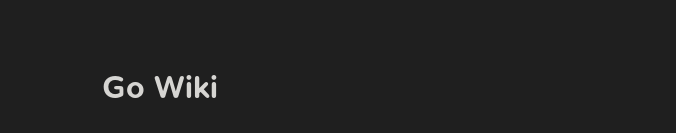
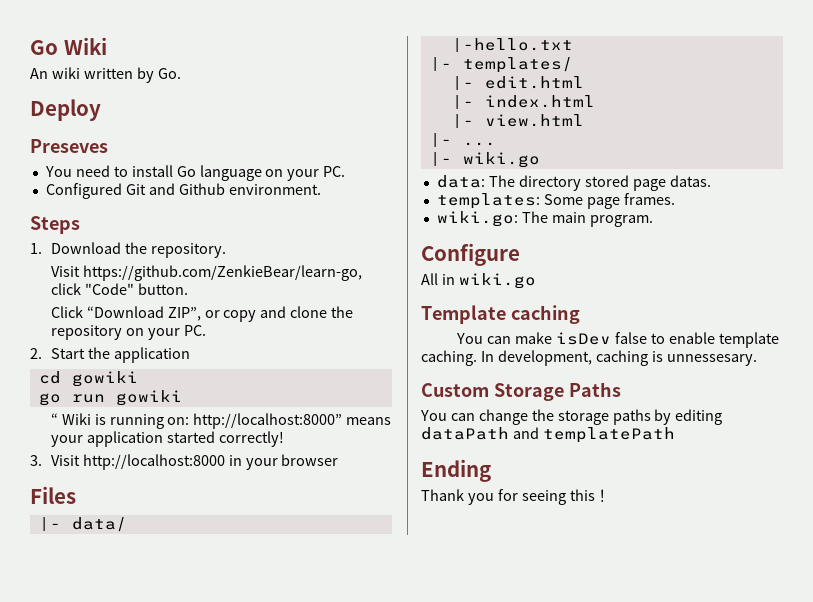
(218, 87) none -> [30,67,181,83] [30,99,101,121] [30,139,108,153] [44,165,346,181] [45,183,321,199] [30,216,80,234] [30,242,226,258] [50,265,362,281] [50,283,188,295] [50,306,354,322] [50,325,206,340] [30,347,190,363] [38,371,138,387] [38,390,182,406] [50,413,392,429] [50,431,284,447] [30,454,339,470] [30,486,76,504] [38,517,127,532] [451,38,573,52] [429,57,573,73] [451,76,584,90] [451,95,595,109] [451,114,584,128] [429,133,496,147] [429,152,540,168] [436,175,711,191] [436,193,675,209] [436,211,653,227] [421,243,520,266] [421,273,536,289] [421,305,580,324] [456,332,779,348] [421,350,757,366] [421,382,621,401] [420,409,723,425] [421,427,675,443] [421,459,491,482] [421,489,610,505] // An wiki written by Go. // Deploy // Preseves // You need to install Go language on your PC. // Configured Git and Github environment. // Steps // 1. Download the repository. // Visit https://github.com/ZenkieBear/learn-go, click "Code" button. // Click “Download ZIP”, or copy and clone the repository on your PC. // 2. Start the application // cd gowiki // go run gowiki // “ Wiki is running on: http://localhost:8000” means your application started correctly! // 3. Visit http://localhost:8000 in your browser // Files // |- data/ // |-hello.txt // |- templates/ // |- edit.html // |- index.html // |- view.html // |- ... // |- wiki.go // data: The directory stored page datas. // templates: Some page frames. // wiki.go: The main program. // Configure // All in wiki.go // Template caching // You can make isDev false to enable template caching. In development, caching is unnessesary. // Custom Storage Paths // You can change the storage paths by editing dataPath and templatePath // Ending // Thank you for seeing this！

